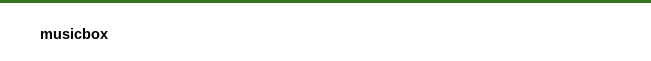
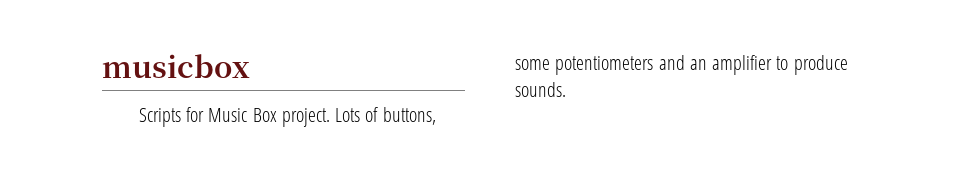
(108, 33) none -> [138,107,436,127] [515,55,848,75] [515,82,566,97] // Scripts for Music Box project. Lots of buttons, some potentiometers and an amplifier to produce sounds.

